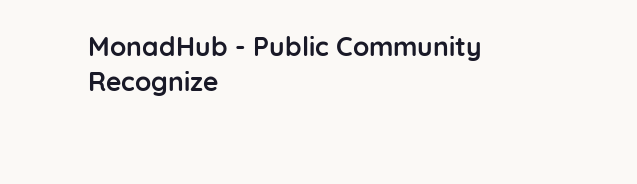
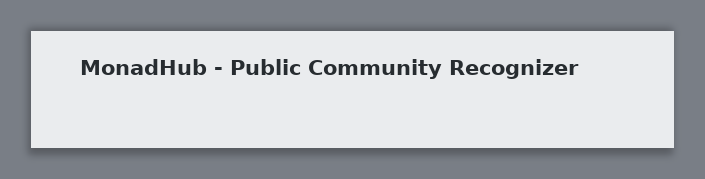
[88,70,218,96] Recognize -> [449,59,579,79] Recognizer

